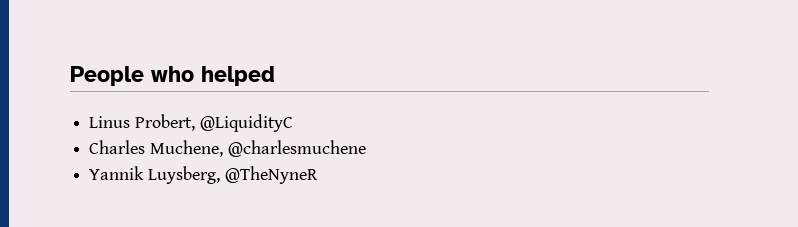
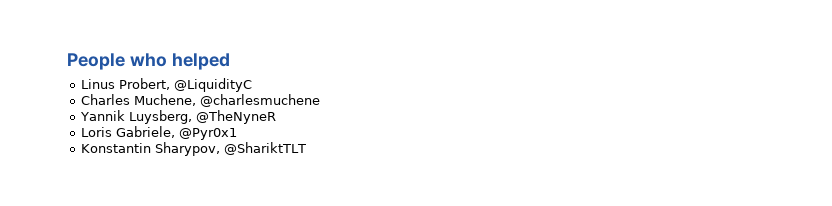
(318, 175) none -> [80,126,237,140] [80,142,306,156] // Loris Gabriele, @Pyr0x1 // Konstantin Sharypov, @ShariktTLT

